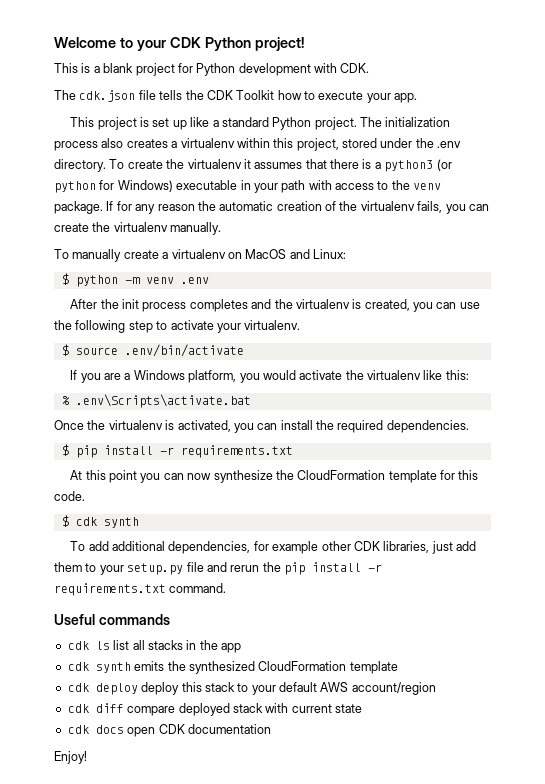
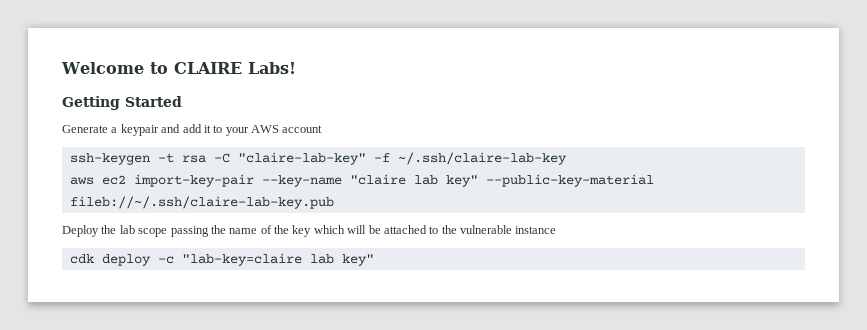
[136,37,304,51] [54,63,370,76] [54,90,418,103] [70,117,451,130] [54,138,462,151] [54,159,452,172] [54,180,442,193] [54,201,489,214] [54,222,222,235] [54,249,346,262] [61,273,209,287] [70,299,480,312] [54,320,301,333] [61,344,244,357] [70,370,469,383] [61,394,251,408] [54,420,469,433] [61,444,293,458] [70,470,479,483] [54,491,85,501] [61,515,139,528] [70,541,477,554] [54,562,382,575] [54,583,227,596] [54,614,170,625] [67,640,241,653] [67,661,398,674] [67,682,436,695] [67,703,362,716] [67,724,271,737] [54,751,87,764] your CDK Python project! // This is a blank project for Python development with CDK. // The cdk.json file tells the CDK Toolkit how to execute your app. // This project is set up like a standard Python project. The initialization process also creates a virtualenv within this project, stored under the .env directory. To create the virtualenv it assumes that there is a python3 (or python for Windows) executable in your path with access to the venv package. If for any reason the automatic creation of the virtualenv fails, you can create the virtualenv manually. // To manually create a virtualenv on MacOS and Linux: // $ python -m venv .env // After the init process completes and the virtualenv is created, you can use the following step to activate your virtualenv. // $ source .env/bin/activate // If you are a Windows platform, you would activate the virtualenv like this: // % .env\Scripts\activate.bat // Once the virtualenv is activated, you can install the required dependencies. // $ pip install -r requirements.txt // At this point you can now synthesize the CloudFormation template for this code. // $ cdk synth // To add additional dependencies, for example other CDK libraries, just add them to your setup.py file and rerun the pip install -r requirements.txt command. // Useful commands // cdk ls list all stacks in the app // cdk synth emits the synthesized CloudFormation template // cdk deploy deploy this stack to your default AWS account/region // cdk diff compare deployed stack with current state // cdk docs open CDK documentation // Enjoy! -> [173,62,296,74] [62,96,182,110] [62,124,323,136] [69,152,567,165] [69,174,654,187] [69,196,334,209] [62,225,557,237] [69,253,374,266] CLAIRE Labs! // Getting Started // Generate a keypair and add it to your AWS account // ssh-keygen -t rsa -C "claire-lab-key" -f ~/.ssh/claire-lab-key // aws ec2 import-key-pair --key-name "claire lab key" --public-key-material fileb://~/.ssh/claire-lab-key.pub // Deploy the lab scope passing the name of the key which will be attached to the vulnerable instance // cdk deploy -c "lab-key=claire lab key"

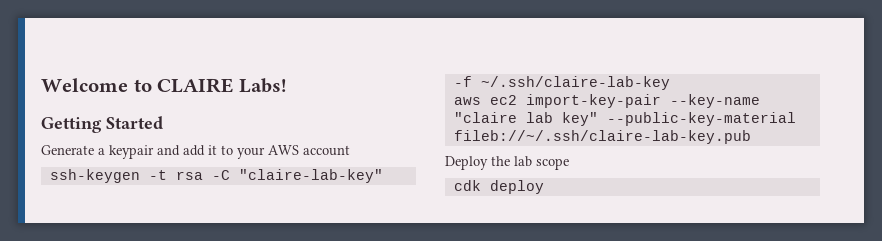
[170,225,557,237] [69,253,374,266] passing the name of the key which will be attached to the vulnerable instance // cdk deploy -c "lab-key=claire lab key" -> [453,180,544,194] // cdk deploy

